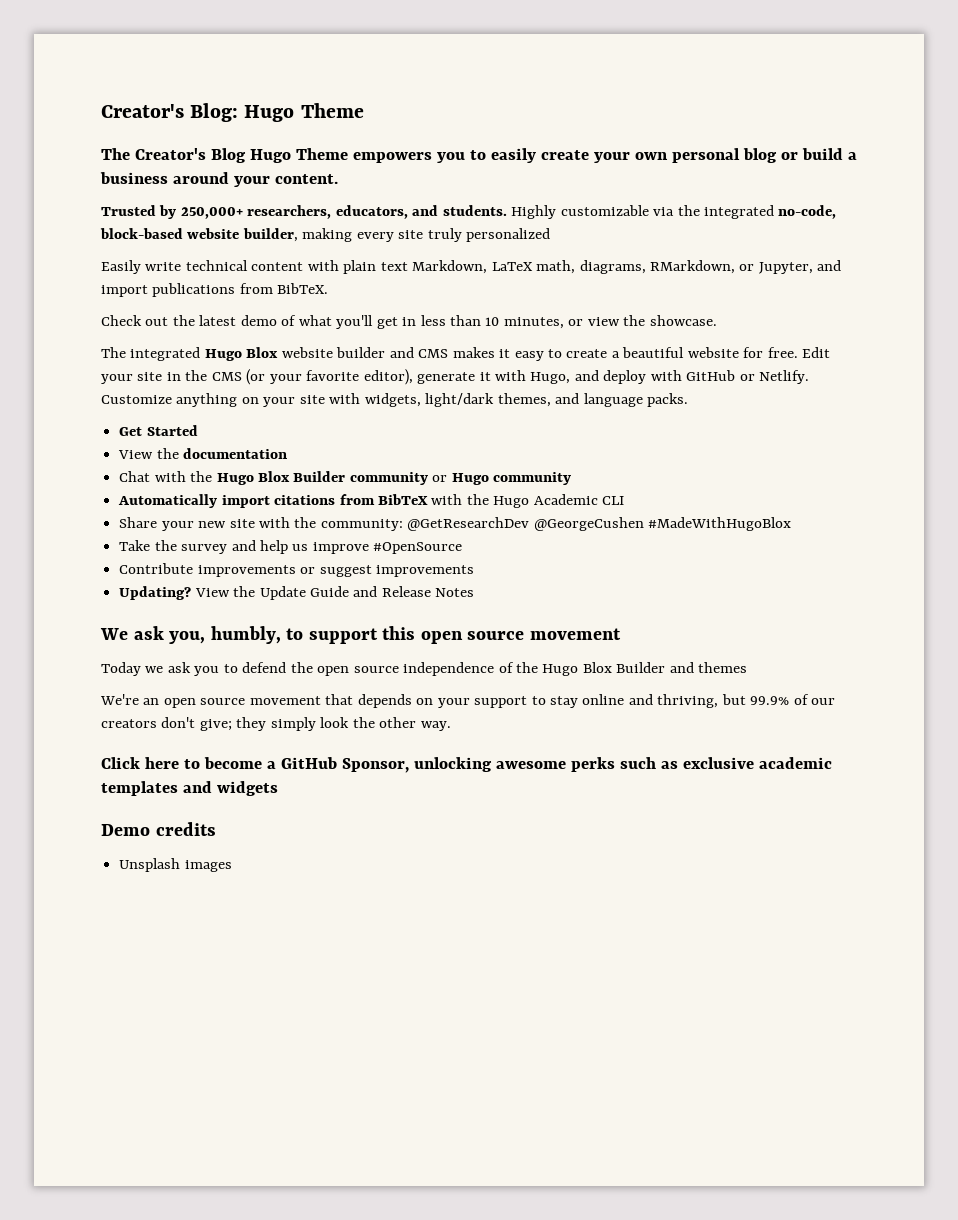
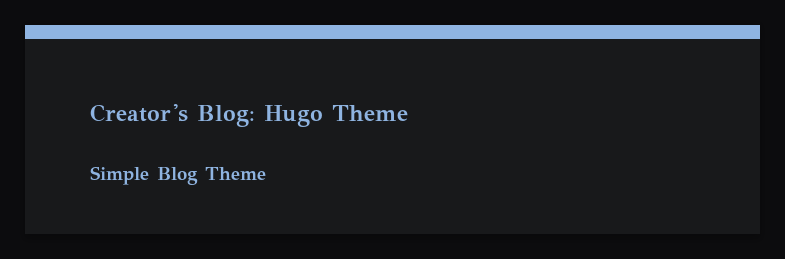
[101,148,857,163] [100,172,338,187] [101,205,837,219] [100,228,551,242] [101,260,842,274] [101,283,329,297] [101,315,717,329] [101,347,831,361] [101,369,810,385] [101,393,689,407] [119,425,198,436] [118,448,288,459] [119,471,572,485] [118,494,625,508] [119,517,792,531] [119,540,463,554] [119,563,474,577] [119,586,475,600] [100,626,621,644] [101,662,748,676] [100,694,836,708] [101,717,451,731] [101,757,832,773] [101,781,278,796] [101,822,216,836] [119,858,232,872] The Creator's Blog Hugo Theme empowers you to easily create your own personal blog or build a business around your content. // Trusted by 250,000+ researchers, educators, and students. Highly customizable via the integrated no-code, block-based website builder, making every site truly personalized // Easily write technical content with plain text Markdown, LaTeX math, diagrams, RMarkdown, or Jupyter, and import publications from BibTeX. // Check out the latest demo of what you'll get in less than 10 minutes, or view the showcase. // The integrated Hugo Blox website builder and CMS makes it easy to create a beautiful website for free. Edit your site in the CMS (or your favorite editor), generate it with Hugo, and deploy with GitHub or Netlify. Customize anything on your site with widgets, light/dark themes, and language packs. // Get Started // View the documentation // Chat with the Hugo Blox Builder community or Hugo community // Automatically import citations from BibTeX with the Hugo Academic CLI // Share your new site with the community: @GetResearchDev @GeorgeCushen #MadeWithHugoBlox // Take the survey and help us improve #OpenSource // Contribute improvements or suggest improvements // Updating? View the Update Guide and Release Notes // We ask you, humbly, to support this open source movement // Today we ask you to defend the open source independence of the Hugo Blox Builder and themes // We're an open source movement that depends on your support to stay online and thriving, but 99.9% of our creators don't give; they simply look the other way. // Click here to become a GitHub Sponsor, unlocking awesome perks such as exclusive academic templates and widgets // Demo credits // Unsplash images -> [90,166,266,185] Simple Blog Theme

